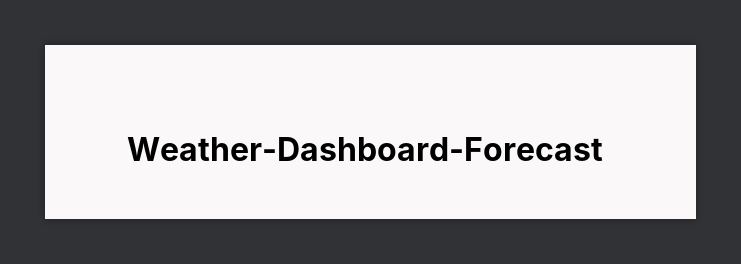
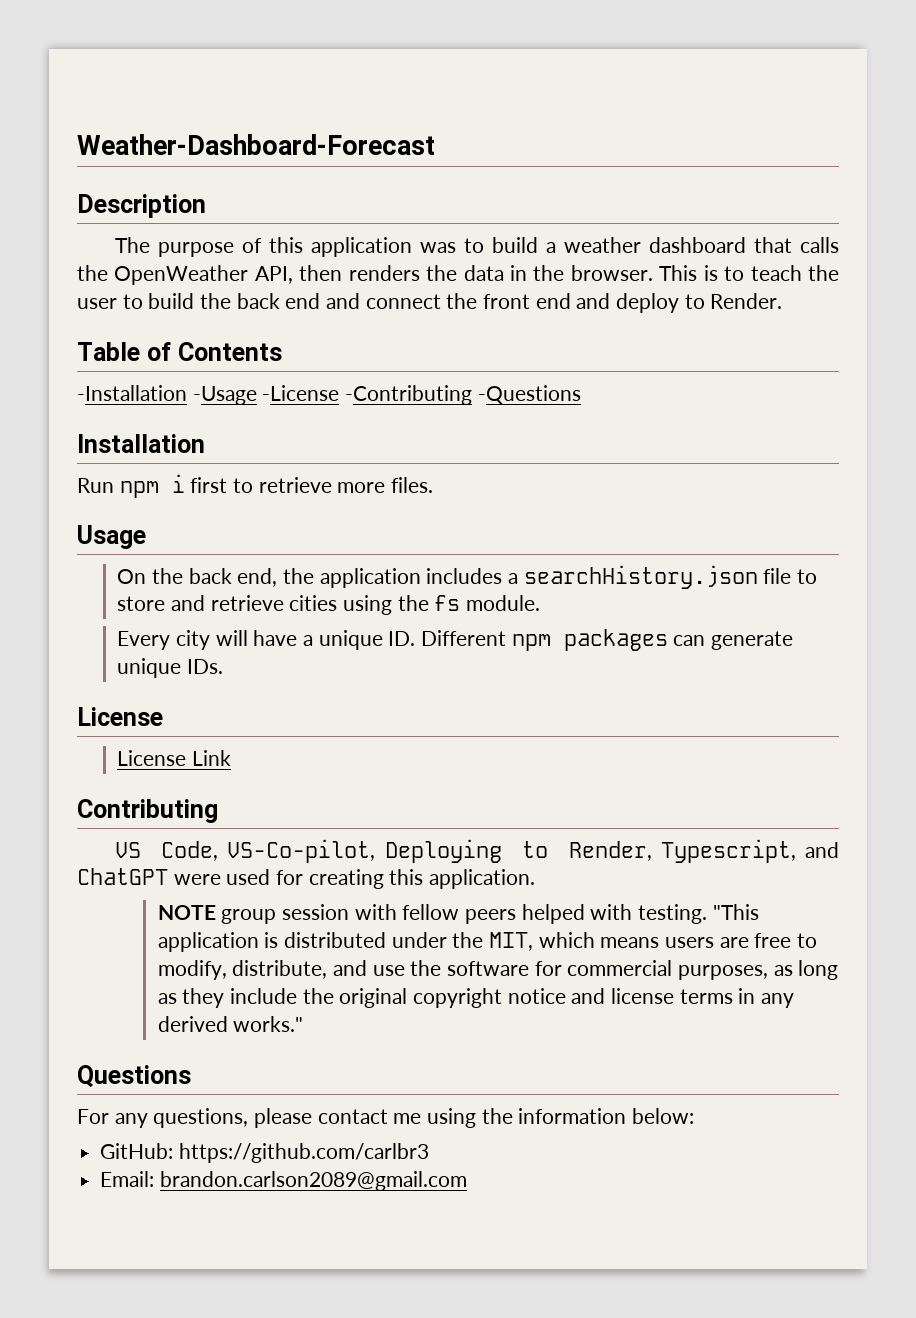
(603, 149) none -> [77,194,206,218] [114,237,839,257] [77,265,840,285] [77,293,783,313] [77,342,282,361] [77,385,581,405] [77,434,205,453] [77,474,434,498] [77,525,146,549] [117,565,817,589] [117,595,540,615] [117,629,793,651] [117,658,223,678] [77,707,163,726] [117,750,231,766] [77,799,218,823] [114,839,839,863] [77,868,536,889] [157,904,759,924] [157,932,817,952] [157,960,839,980] [157,988,794,1008] [157,1016,304,1032] [77,1065,191,1088] [77,1108,695,1128] [100,1143,429,1163] [100,1171,467,1191] // Description // The purpose of this application was to build a weather dashboard that calls the OpenWeather API, then renders the data in the browser. This is to teach the user to build the back end and connect the front end and deploy to Render. // Table of Contents // -Installation -Usage -License -Contributing -Questions // Installation // Run npm i first to retrieve more files. // Usage // On the back end, the application includes a searchHistory.json file to store and retrieve cities using the fs module. // Every city will have a unique ID. Different npm packages can generate unique IDs. // License // License Link // Contributing // VS Code, VS-Co-pilot, Deploying to Render, Typescript, and ChatGPT were used for creating this application. // NOTE group session with fellow peers helped with testing. "This application is distributed under the MIT, which means users are free to modify, distribute, and use the software for commercial purposes, as long as they include the original copyright notice and license terms in any derived works." // Questions // For any questions, please contact me using the information below: // GitHub: https://github.com/carlbr3 // Email: brandon.carlson2089@gmail.com

